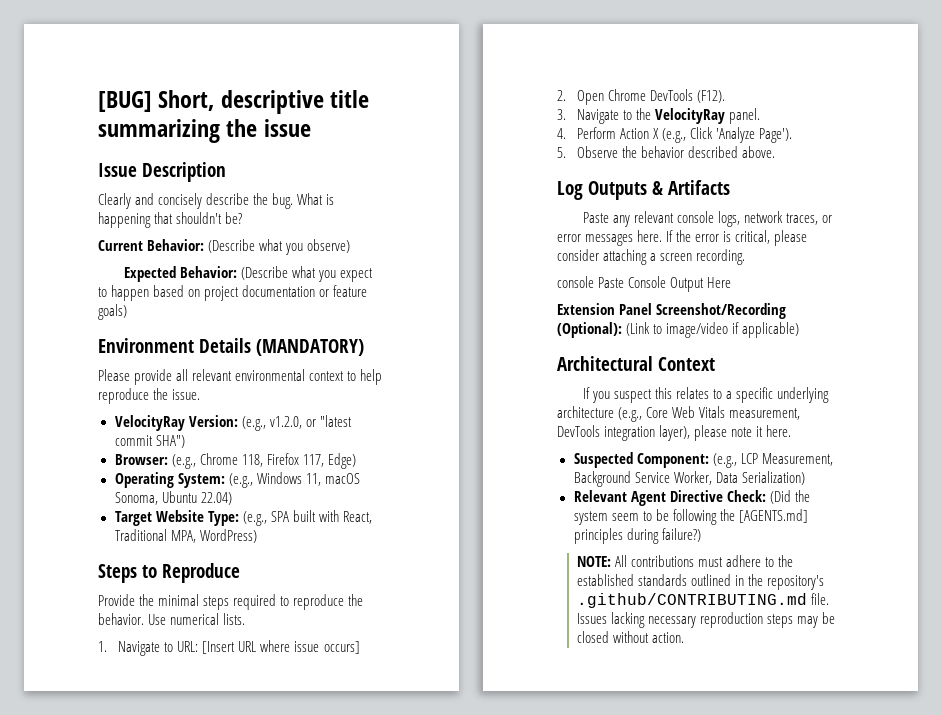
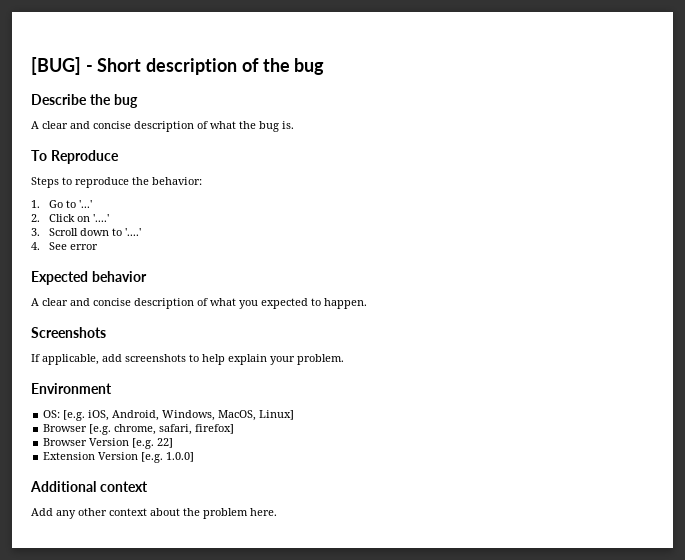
[158,90,370,114] [98,119,311,143] [98,162,227,182] [98,193,335,209] [98,212,243,228] [98,239,351,255] [123,266,374,282] [98,285,368,301] [98,304,127,320] [98,338,365,356] [98,369,383,385] [98,388,201,404] [114,415,352,431] [114,435,185,448] [114,453,356,469] [114,472,360,488] [114,491,232,505] [114,510,372,526] [114,529,257,543] [98,563,241,583] [98,594,364,610] [98,613,246,625] [98,640,360,656] [557,89,726,105] [557,108,761,124] [557,127,793,143] [557,146,776,158] [557,180,731,200] [582,211,833,227] [557,230,808,246] [557,249,746,265] [557,276,732,292] [557,303,787,319] [557,322,800,338] [557,356,716,371] [582,387,830,403] [557,406,801,422] [557,425,792,441] [573,452,833,468] [573,471,805,487] [573,490,810,506] [573,509,808,525] [573,528,701,544] [577,555,794,567] [577,574,825,590] [577,593,830,608] [577,612,836,628] [577,631,685,643] Short, descriptive title summarizing the issue // Issue Description // Clearly and concisely describe the bug. What is happening that shouldn't be? // Current Behavior: (Describe what you observe) // Expected Behavior: (Describe what you expect to happen based on project documentation or feature goals) // Environment Details (MANDATORY) // Please provide all relevant environmental context to help reproduce the issue. // VelocityRay Version: (e.g., v1.2.0, or "latest commit SHA") // Browser: (e.g., Chrome 118, Firefox 117, Edge) // Operating System: (e.g., Windows 11, macOS Sonoma, Ubuntu 22.04) // Target Website Type: (e.g., SPA built with React, Traditional MPA, WordPress) // Steps to Reproduce // Provide the minimal steps required to reproduce the behavior. Use numerical lists. // 1. Navigate to URL: [Insert URL where issue occurs] // 2. Open Chrome DevTools (F12). // 3. Navigate to the VelocityRay panel. // 4. Perform Action X (e.g., Click 'Analyze Page'). // 5. Observe the behavior described above. // Log Outputs & Artifacts // Paste any relevant console logs, network traces, or error messages here. If the error is critical, please consider attaching a screen recording. // console Paste Console Output Here // Extension Panel Screenshot/Recording (Optional): (Link to image/video if applicable) // Architectural Context // If you suspect this relates to a specific underlying architecture (e.g., Core Web Vitals measurement, DevTools integration layer), please note it here. // Suspected Component: (e.g., LCP Measurement, Background Service Worker, Data Serialization) // Relevant Agent Directive Check: (Did the system seem to be following the [AGENTS.md] principles during failure?) // NOTE: All contributions must adhere to the established standards outlined in the repository's .github/CONTRIBUTING.md file. Issues lacking necessary reproduction steps may be closed without action. -> [85,58,325,75] [31,94,138,108] [31,121,294,132] [31,150,119,164] [31,177,202,188] [31,200,92,208] [31,214,109,222] [31,228,141,236] [31,242,98,250] [31,271,147,285] [31,298,367,309] [31,327,106,338] [31,354,344,365] [31,383,112,394] [43,410,295,421] [43,424,235,435] [43,438,174,449] [43,452,195,463] [30,481,148,492] [31,508,277,519] - Short description of the bug // Describe the bug // A clear and concise description of what the bug is. // To Reproduce // Steps to reproduce the behavior: // 1. Go to '...' // 2. Click on '....' // 3. Scroll down to '....' // 4. See error // Expected behavior // A clear and concise description of what you expected to happen. // Screenshots // If applicable, add screenshots to help explain your problem. // Environment // OS: [e.g. iOS, Android, Windows, MacOS, Linux] // Browser [e.g. chrome, safari, firefox] // Browser Version [e.g. 22] // Extension Version [e.g. 1.0.0] // Additional context // Add any other context about the problem here.

